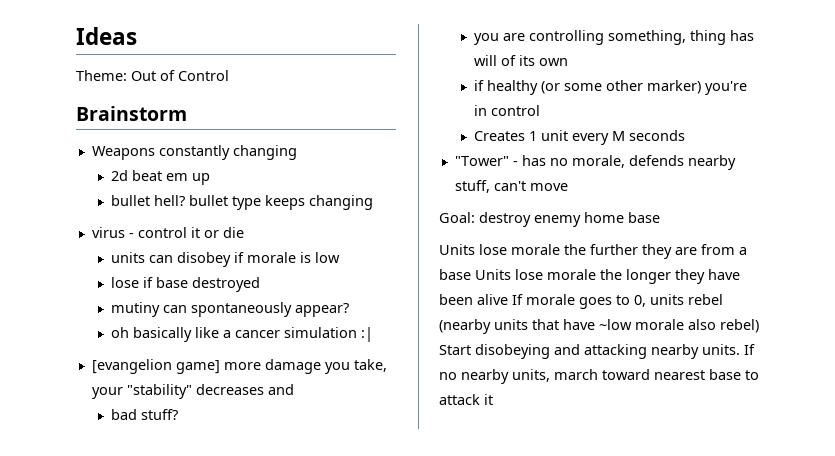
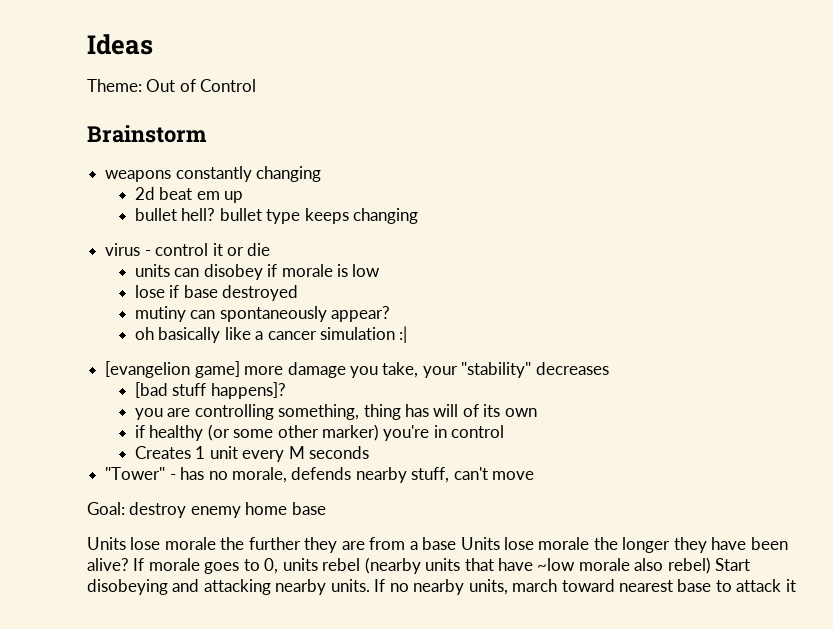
[91,146,155,160] Weapons -> [105,170,172,182] weapons
[267,384,294,395] [111,409,179,420] and // bad stuff? -> [134,382,286,399] // [bad stuff happens]?
[477,294,508,305] alive -> [87,558,129,571] alive?

